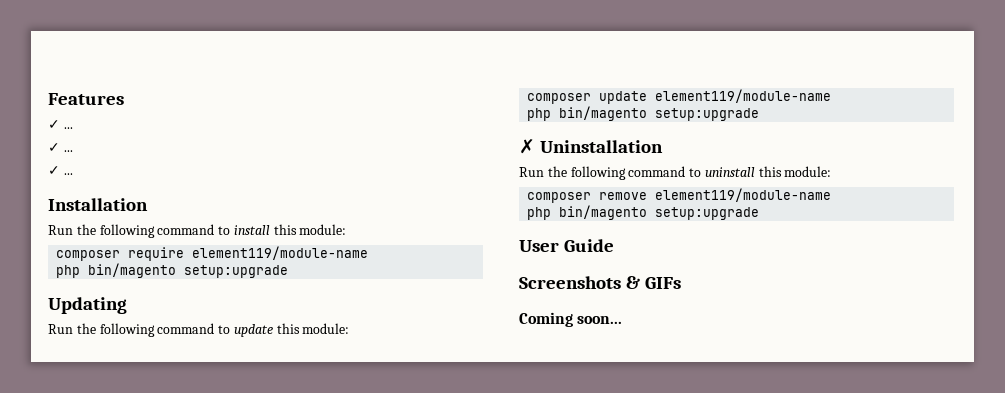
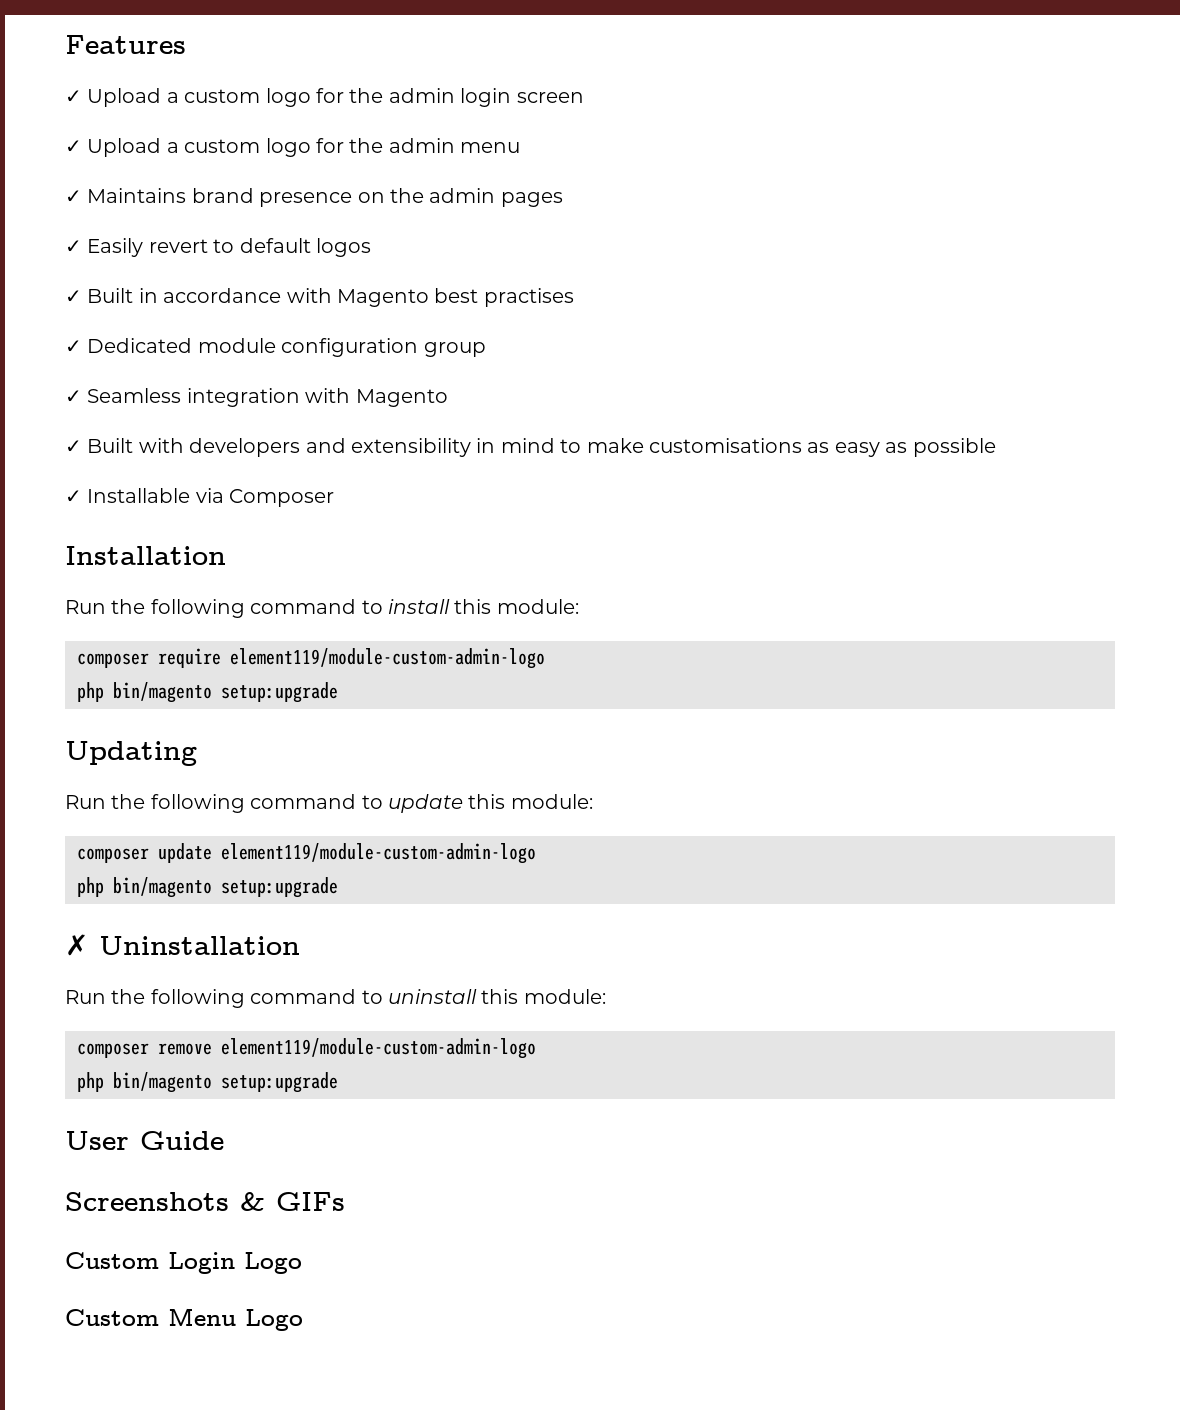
[63,127,73,129] [48,143,73,152] [48,166,73,175] ... // ✓ ... // ✓ ... -> [87,88,584,107] [65,138,521,157] [65,188,563,207] [65,238,371,257] [65,288,574,307] [65,338,486,357] [65,388,448,407] [65,438,996,457] [65,488,335,507] Upload a custom logo for the admin login screen // ✓ Upload a custom logo for the admin menu // ✓ Maintains brand presence on the admin pages // ✓ Easily revert to default logos // ✓ Built in accordance with Magento best practises // ✓ Dedicated module configuration group // ✓ Seamless integration with Magento // ✓ Built with developers and extensibility in mind to make customisations as easy as possible // ✓ Installable via Composer
[192,246,369,260] element119/module-name -> [230,648,545,669] element119/module-custom-admin-logo
[655,89,832,103] element119/module-name -> [221,843,536,864] element119/module-custom-admin-logo
[655,188,832,202] element119/module-name -> [221,1038,536,1059] element119/module-custom-admin-logo
[519,312,623,327] Coming soon... -> [65,1252,302,1274] [65,1308,303,1331] Custom Login Logo // Custom Menu Logo

